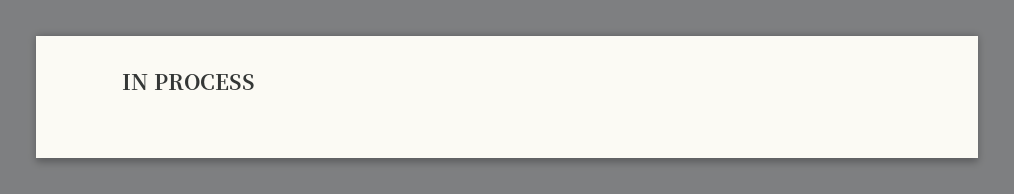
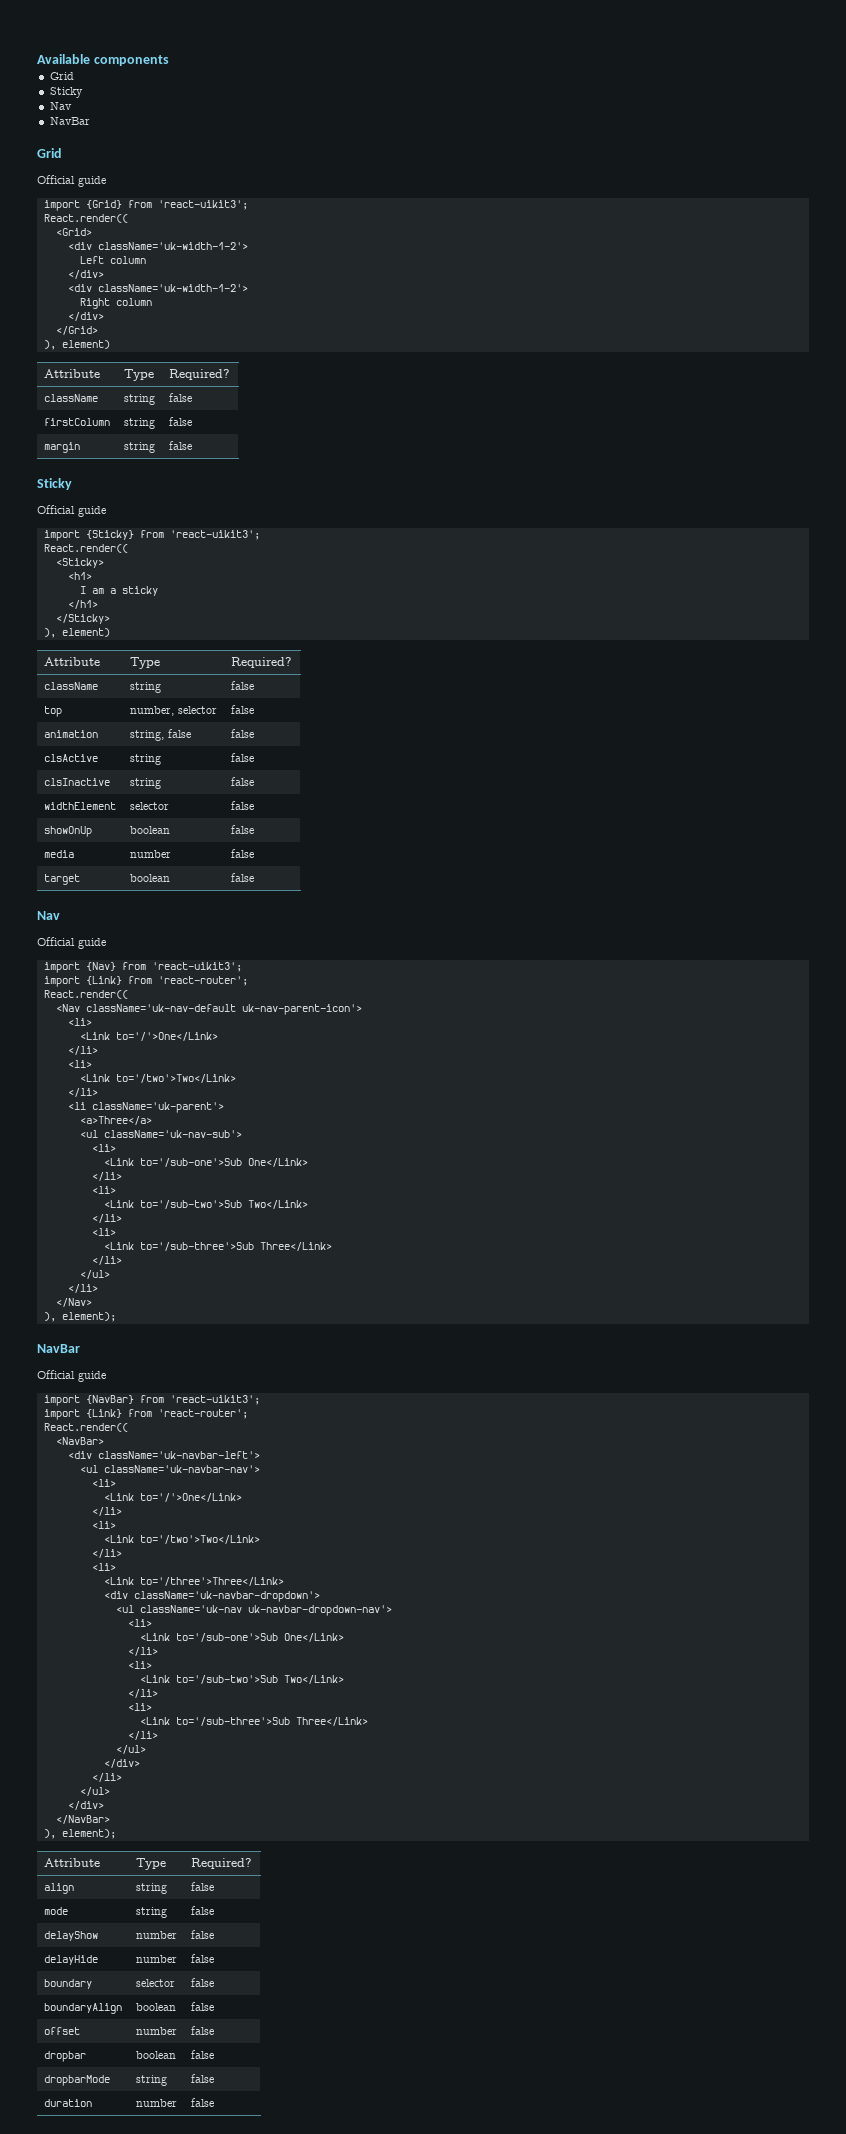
[122,74,255,90] IN PROCESS -> [37,54,169,66] [49,72,74,80] [49,87,83,98] [49,102,72,110] [49,117,90,125] [37,148,62,158] [37,175,106,187] [43,200,248,211] [43,214,128,223] [55,228,92,236] [67,242,248,250] [79,256,146,264] [67,270,104,279] [67,284,248,292] [79,298,152,309] [67,312,104,321] [55,326,98,335] [43,340,110,350] [43,369,100,378] [123,369,154,381] [168,369,230,380] [43,394,98,402] [123,394,155,405] [168,393,192,402] [43,418,110,426] [123,418,155,429] [168,417,192,426] [43,442,80,453] [123,442,155,453] [168,441,192,450] [37,478,72,490] [37,505,106,517] [43,530,260,541] [43,544,128,553] [55,558,104,568] [67,572,92,580] [79,586,158,596] [67,600,98,609] [55,614,110,624] [43,628,110,638] [43,657,100,666] [129,657,160,669] [230,657,292,668] [43,682,98,690] [129,682,161,693] [230,681,254,690] [43,706,62,717] [129,706,217,716] [230,705,254,714] [43,730,98,738] [129,729,191,741] [230,729,254,738] [43,754,98,762] [129,754,161,765] [230,753,254,762] [43,778,110,786] [129,778,161,789] [230,777,254,786] [43,802,116,810] [129,802,169,810] [230,801,254,810] [43,826,92,837] [129,826,170,834] [230,825,254,834] [43,850,74,858] [129,850,171,858] [230,849,254,858] [43,874,80,885] [129,874,170,882] [230,873,254,882] [37,911,60,920] [37,937,106,949] [43,962,242,973] [43,976,248,987] [43,990,128,999] [55,1004,362,1015] [67,1018,92,1026] [79,1032,218,1041] [67,1046,98,1055] [67,1060,92,1068] [79,1074,236,1083] [67,1088,98,1097] [67,1102,224,1113] [79,1116,152,1125] [79,1130,242,1138] [91,1144,116,1152] [103,1158,308,1167] [91,1172,122,1181] [91,1186,116,1194] [103,1200,308,1209] [91,1214,122,1223] [91,1228,116,1236] [103,1242,332,1251] [91,1256,122,1265] [79,1270,110,1279] [67,1284,98,1293] [55,1298,92,1307] [43,1312,116,1322] [37,1344,80,1353] [37,1370,106,1382] [43,1395,260,1406] [43,1409,248,1420] [43,1423,128,1432] [55,1437,104,1445] [67,1451,260,1459] [79,1465,260,1473] [91,1479,116,1487] [103,1493,242,1502] [91,1507,122,1516] [91,1521,116,1529] [103,1535,260,1544] [91,1549,122,1558] [91,1563,116,1571] [103,1577,284,1586] [103,1591,320,1602] [115,1605,392,1616] [127,1619,152,1627] [139,1633,344,1642] [127,1647,158,1656] [127,1661,152,1669] [139,1675,344,1684] [127,1689,158,1698] [127,1703,152,1711] [139,1717,368,1726] [127,1731,158,1740] [115,1745,146,1754] [103,1759,140,1768] [91,1773,122,1782] [79,1787,110,1796] [67,1801,104,1810] [55,1815,110,1824] [43,1829,116,1839] [43,1858,100,1867] [135,1858,166,1870] [190,1858,252,1869] [43,1883,74,1894] [135,1883,167,1894] [190,1882,214,1891] [43,1907,68,1915] [135,1907,167,1918] [190,1906,214,1915] [43,1931,98,1941] [135,1931,177,1939] [190,1930,214,1939] [43,1955,98,1965] [135,1955,177,1963] [190,1954,214,1963] [43,1979,92,1989] [135,1979,175,1987] [190,1978,214,1987] [43,2003,122,2014] [135,2003,176,2011] [190,2002,214,2011] [43,2027,80,2035] [135,2027,177,2035] [190,2026,214,2035] [43,2051,86,2062] [135,2051,176,2059] [190,2050,214,2059] [43,2075,110,2086] [135,2075,167,2086] [190,2074,214,2083] [43,2099,92,2107] [135,2099,177,2107] [190,2098,214,2107] Available components // Grid // Sticky // Nav // NavBar // Grid // Official guide // import {Grid} from 'react-uikit3'; // React.render(( // <Grid> // <div className='uk-width-1-2'> // Left column // </div> // <div className='uk-width-1-2'> // Right column // </div> // </Grid> // ), element) // Attribute | Type | Required? // className | string | false // firstColumn | string | false // margin | string | false // Sticky // Official guide // import {Sticky} from 'react-uikit3'; // React.render(( // <Sticky> // <h1> // I am a sticky // </h1> // </Sticky> // ), element) // Attribute | Type | Required? // className | string | false // top | number, selector | false // animation | string, false | false // clsActive | string | false // clsInactive | string | false // widthElement | selector | false // showOnUp | boolean | false // media | number | false // target | boolean | false // Nav // Official guide // import {Nav} from 'react-uikit3'; // import {Link} from 'react-router'; // React.render(( // <Nav className='uk-nav-default uk-nav-parent-icon'> // <li> // <Link to='/'>One</Link> // </li> // <li> // <Link to='/two'>Two</Link> // </li> // <li className='uk-parent'> // <a>Three</a> // <ul className='uk-nav-sub'> // <li> // <Link to='/sub-one'>Sub One</Link> // </li> // <li> // <Link to='/sub-two'>Sub Two</Link> // </li> // <li> // <Link to='/sub-three'>Sub Three</Link> // </li> // </ul> // </li> // </Nav> // ), element); // NavBar // Official guide // import {NavBar} from 'react-uikit3'; // import {Link} from 'react-router'; // React.render(( // <NavBar> // <div className='uk-navbar-left'> // <ul className='uk-navbar-nav'> // <li> // <Link to='/'>One</Link> // </li> // <li> // <Link to='/two'>Two</Link> // </li> // <li> // <Link to='/three'>Three</Link> // <div className='uk-navbar-dropdown'> // <ul className='uk-nav uk-navbar-dropdown-nav'> // <li> // <Link to='/sub-one'>Sub One</Link> // </li> // <li> // <Link to='/sub-two'>Sub Two</Link> // </li> // <li> // <Link to='/sub-three'>Sub Three</Link> // </li> // </ul> // </div> // </li> // </ul> // </div> // </NavBar> // ), element); // Attribute | Type | Required? // align | string | false // mode | string | false // delayShow | number | false // delayHide | number | false // boundary | selector | false // boundaryAlign | boolean | false // offset | number | false // dropbar | boolean | false // dropbarMode | string | false // duration | number | false

